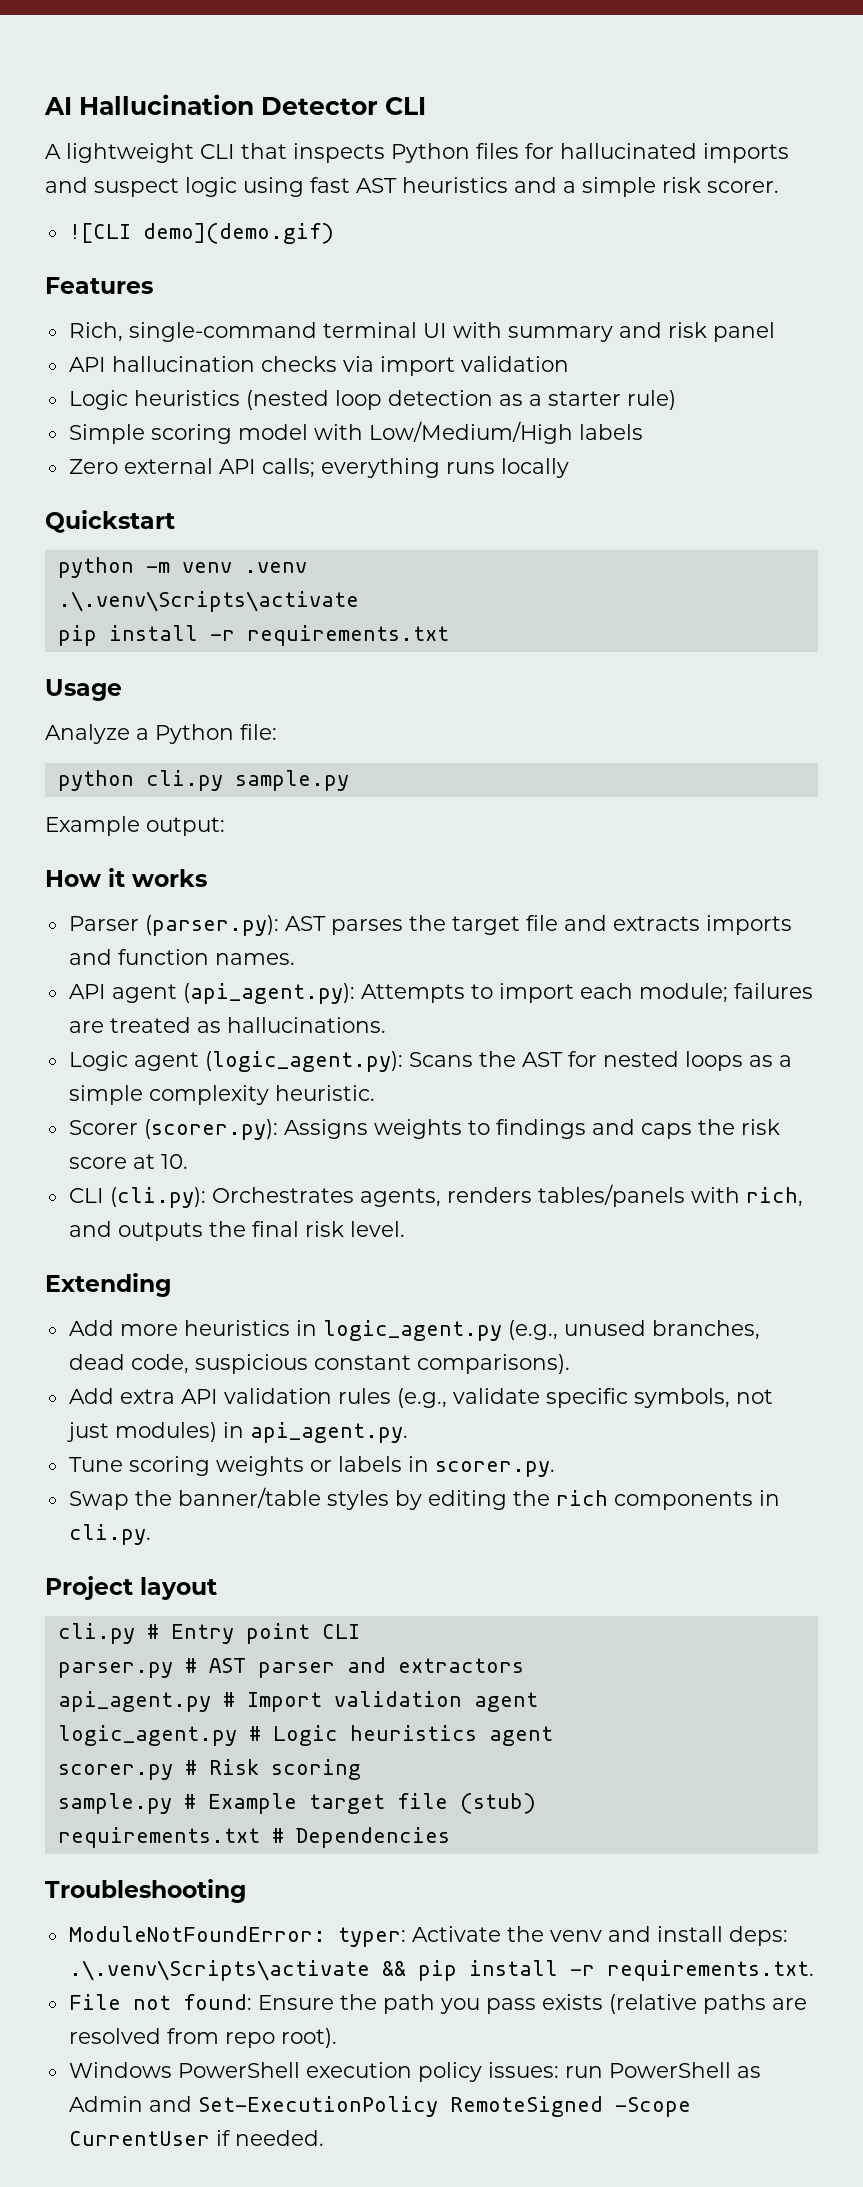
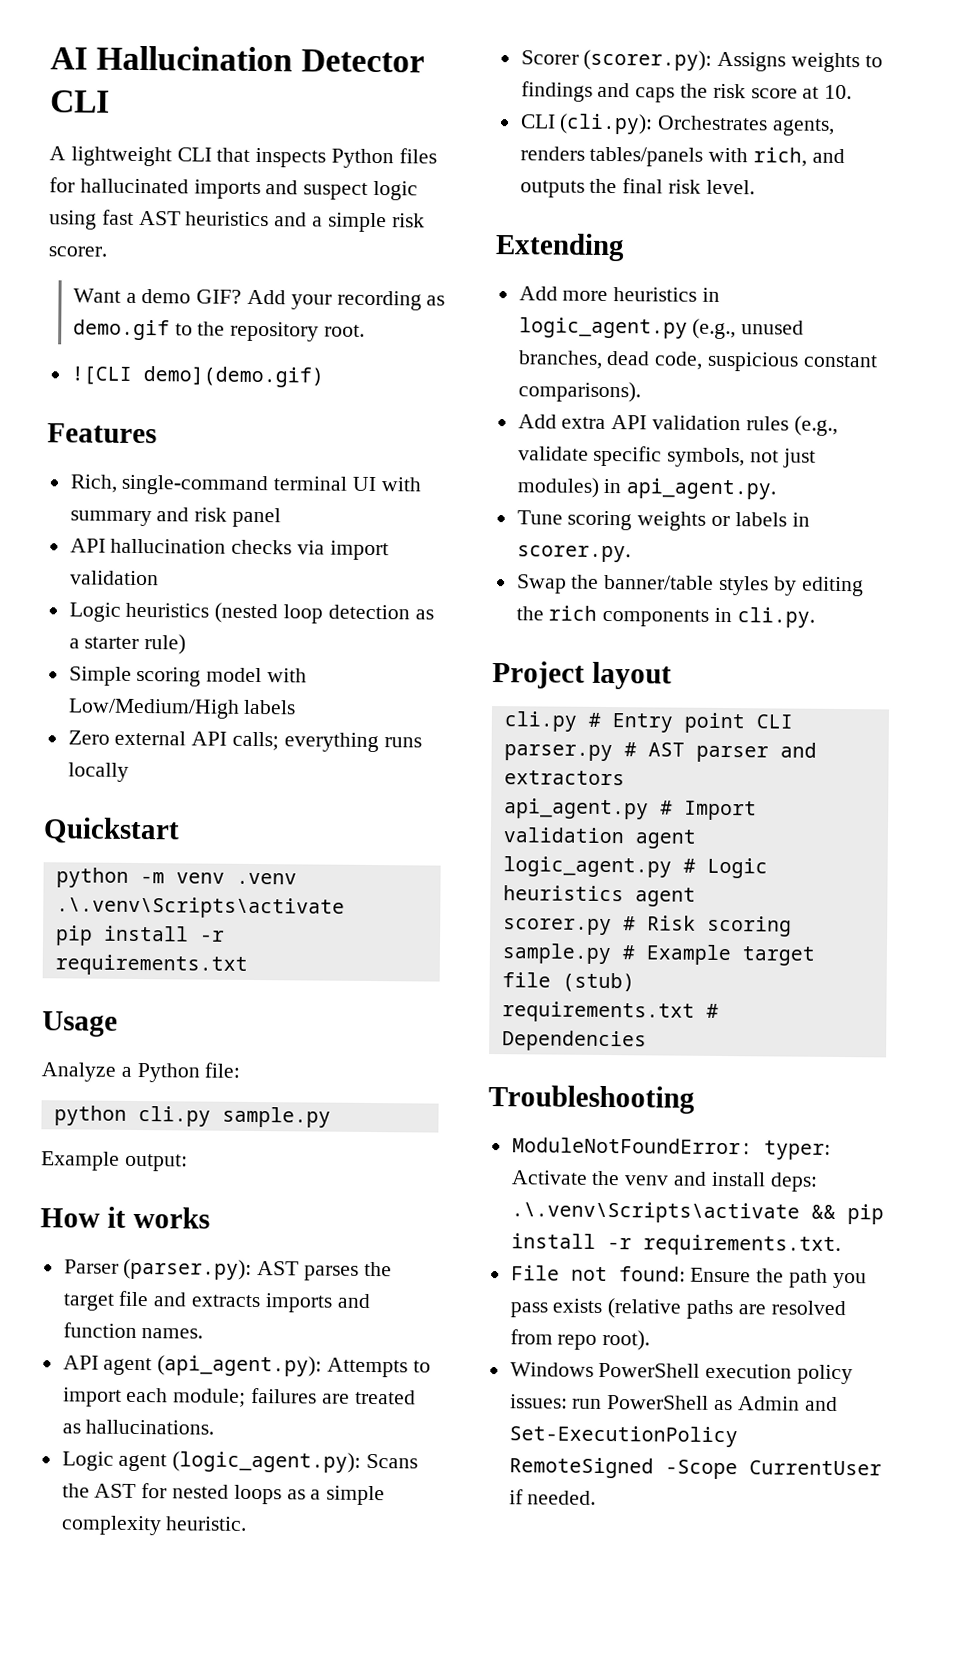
(779, 187) none -> [72,288,446,311] [72,319,366,342] // Want a demo GIF? Add your recording as demo.gif to the repository root.

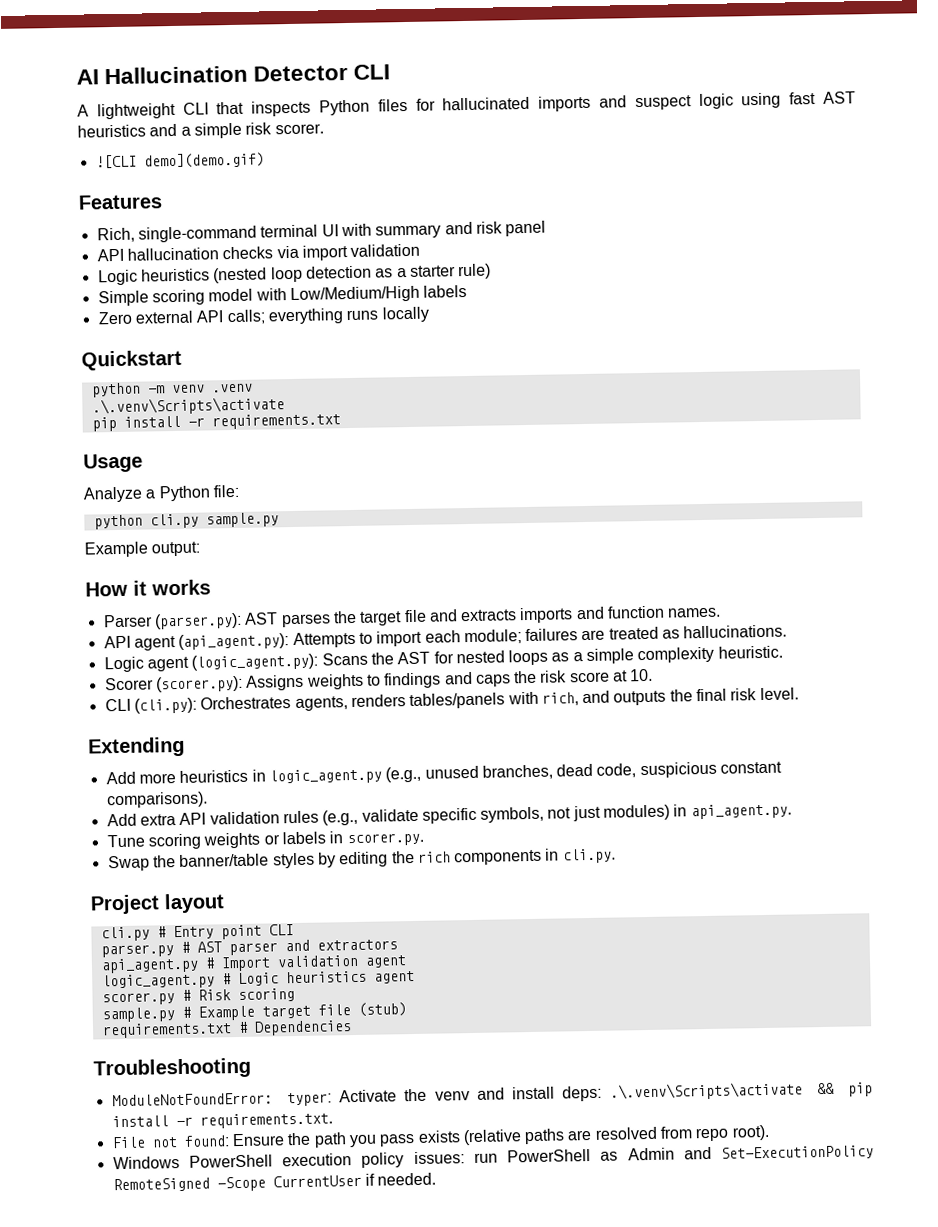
[72,288,446,311] [72,319,366,342] // Want a demo GIF? Add your recording as demo.gif to the repository root. -> (324, 129) none

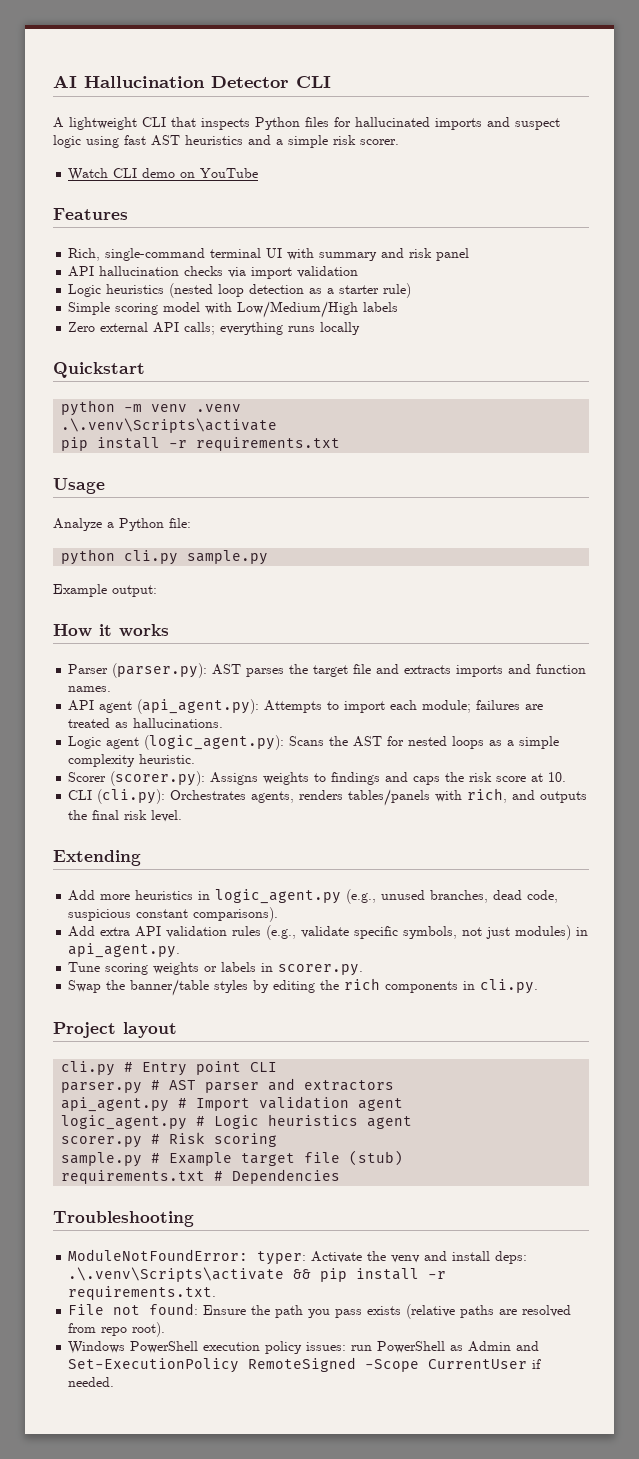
[95,152,265,169] ![CLI demo](demo.gif) -> [68,168,259,181] Watch CLI demo on YouTube

